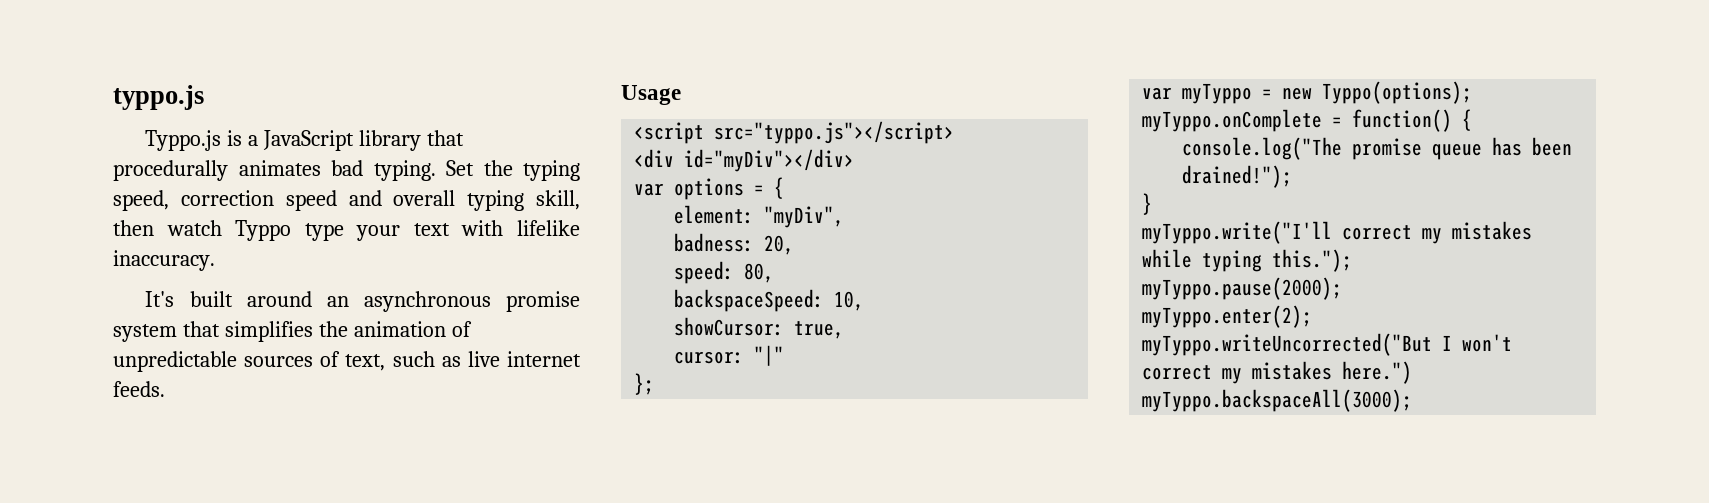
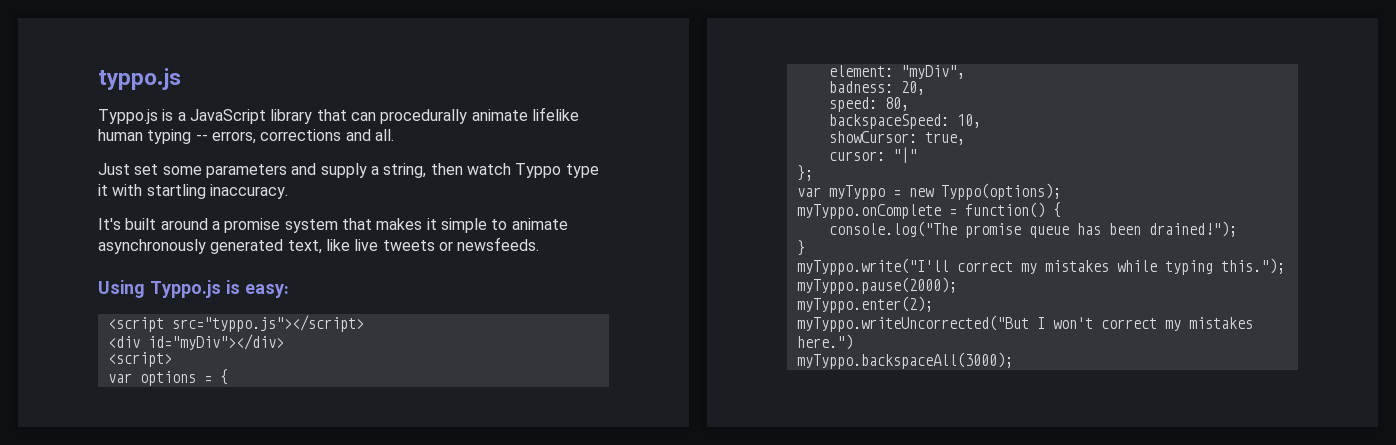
[113,160,580,181] [113,190,580,211] [113,220,580,241] procedurally animates bad typing. Set the typing speed, correction speed and overall typing skill, then watch Typpo type your text with lifelike -> [350,107,579,124] [98,129,394,144] [98,163,599,178] [98,184,206,199] can procedurally animate lifelike human typing -- errors, corrections and all. // Just set some parameters and supply a string, then watch Typpo type it with startling
[326,291,491,312] an asynchronous -> [211,221,220,230] a
[224,321,472,342] [113,351,582,372] [113,381,165,397] [621,85,681,105] simplifies the animation of unpredictable sources of text, such as live internet feeds. // Usage -> [376,218,568,233] [98,237,540,254] [98,280,289,298] makes it simple to animate asynchronously generated text, like live tweets or newsfeeds. // Using Typpo.js is easy:
(855, 160) none -> [107,352,172,367] // <script>

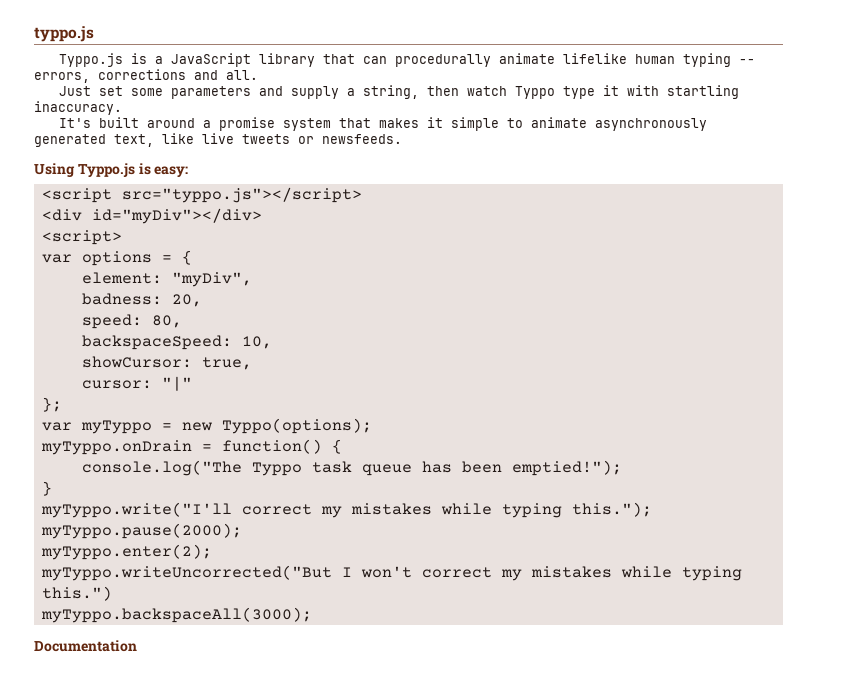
[796,204,941,219] myTyppo.onComplete -> [40,440,192,455] myTyppo.onDrain
[964,223,1021,238] promise -> [251,461,352,476] Typpo task
[1148,221,1237,237] drained!"); -> [511,460,622,476] emptied!");
[796,334,853,350] here.") -> [620,566,742,581] [41,586,112,601] while typing this.")
(1013, 360) none -> [34,640,137,652] // Documentation

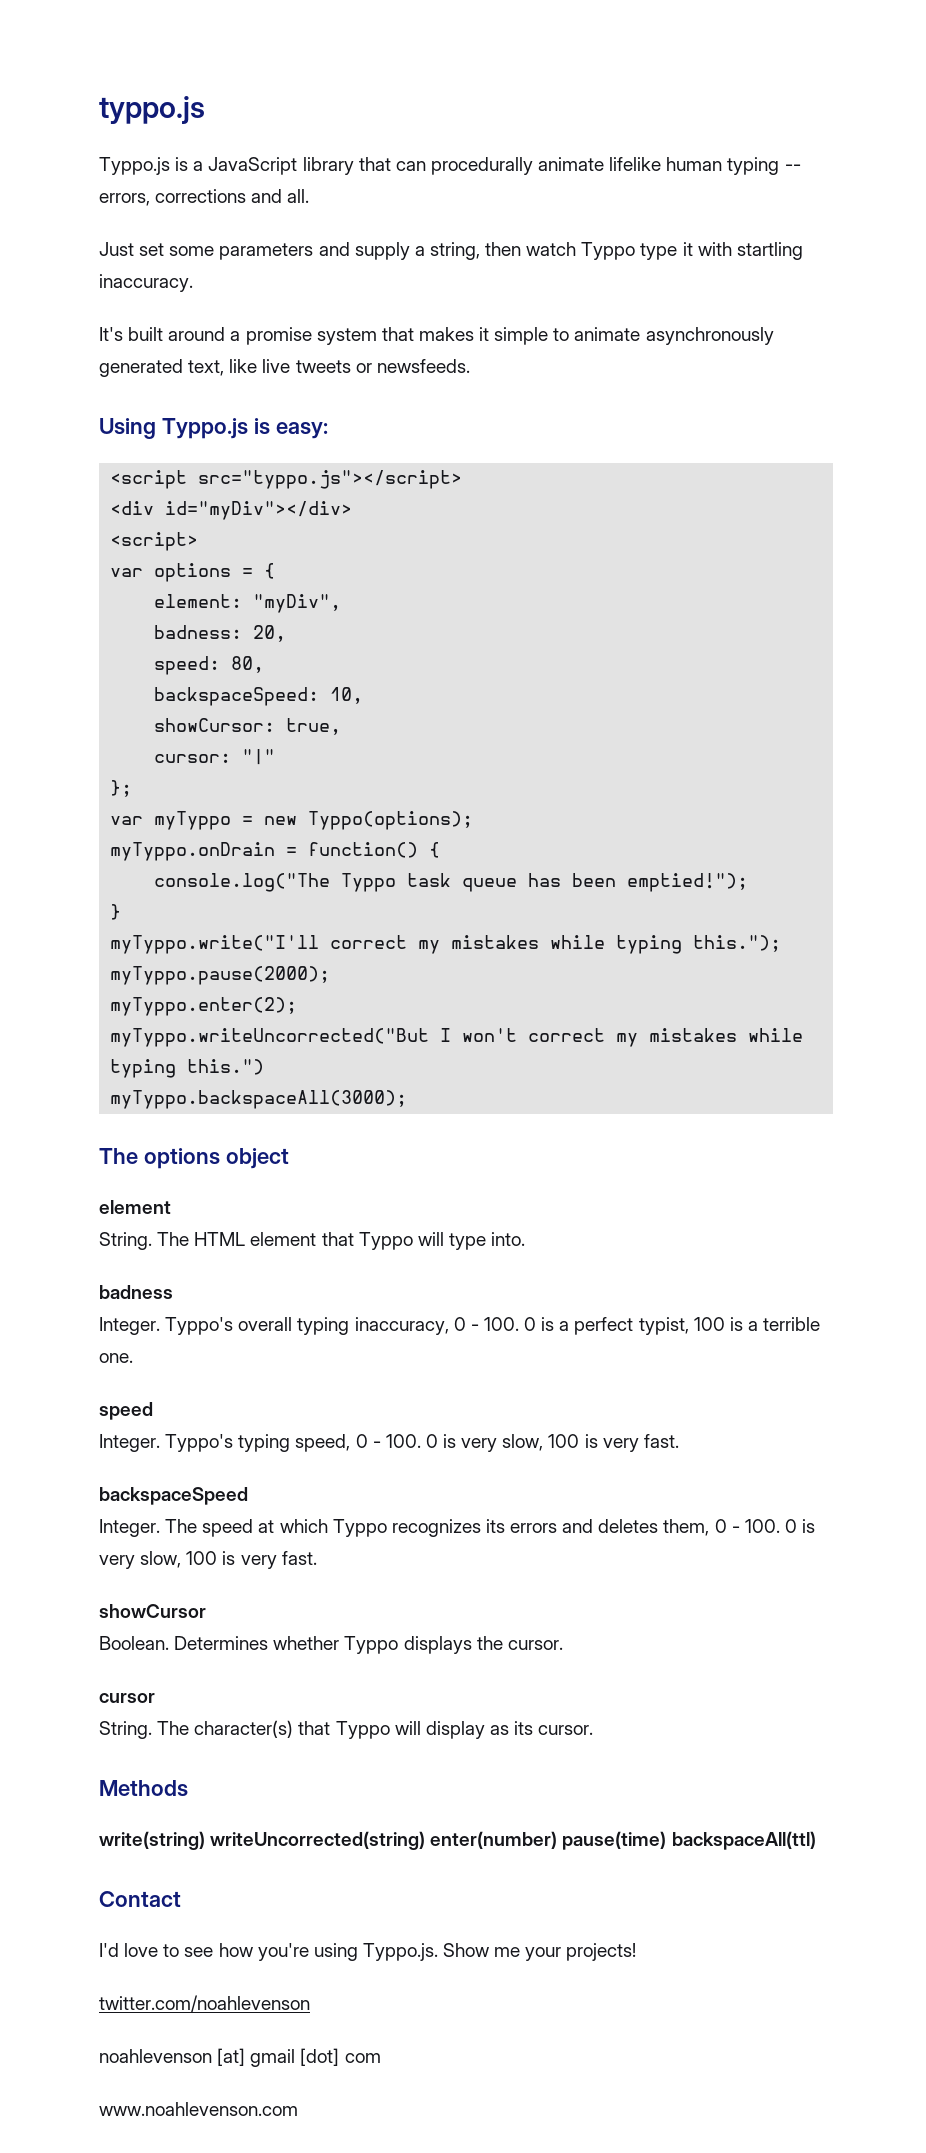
[34,640,137,652] Documentation -> [99,1148,289,1169] [99,1200,171,1214] [99,1232,526,1250] [99,1285,173,1299] [99,1317,821,1335] [99,1353,133,1363] [99,1402,153,1420] [99,1434,679,1452] [99,1487,248,1505] [99,1519,816,1537] [99,1551,317,1569] [99,1604,206,1618] [99,1636,563,1654] [99,1693,155,1703] [99,1720,594,1739] [99,1780,188,1797] [99,1831,816,1850] [99,1891,181,1907] [99,1943,637,1961] [99,1995,310,2012] [99,2048,381,2067] [99,2102,298,2116] The options object // element // String. The HTML element that Typpo will type into. // badness // Integer. Typpo's overall typing inaccuracy, 0 - 100. 0 is a perfect typist, 100 is a terrible one. // speed // Integer. Typpo's typing speed, 0 - 100. 0 is very slow, 100 is very fast. // backspaceSpeed // Integer. The speed at which Typpo recognizes its errors and deletes them, 0 - 100. 0 is very slow, 100 is very fast. // showCursor // Boolean. Determines whether Typpo displays the cursor. // cursor // String. The character(s) that Typpo will display as its cursor. // Methods // write(string) writeUncorrected(string) enter(number) pause(time) backspaceAll(ttl) // Contact // I'd love to see how you're using Typpo.js. Show me your projects! // twitter.com/noahlevenson // noahlevenson [at] gmail [dot] com // www.noahlevenson.com

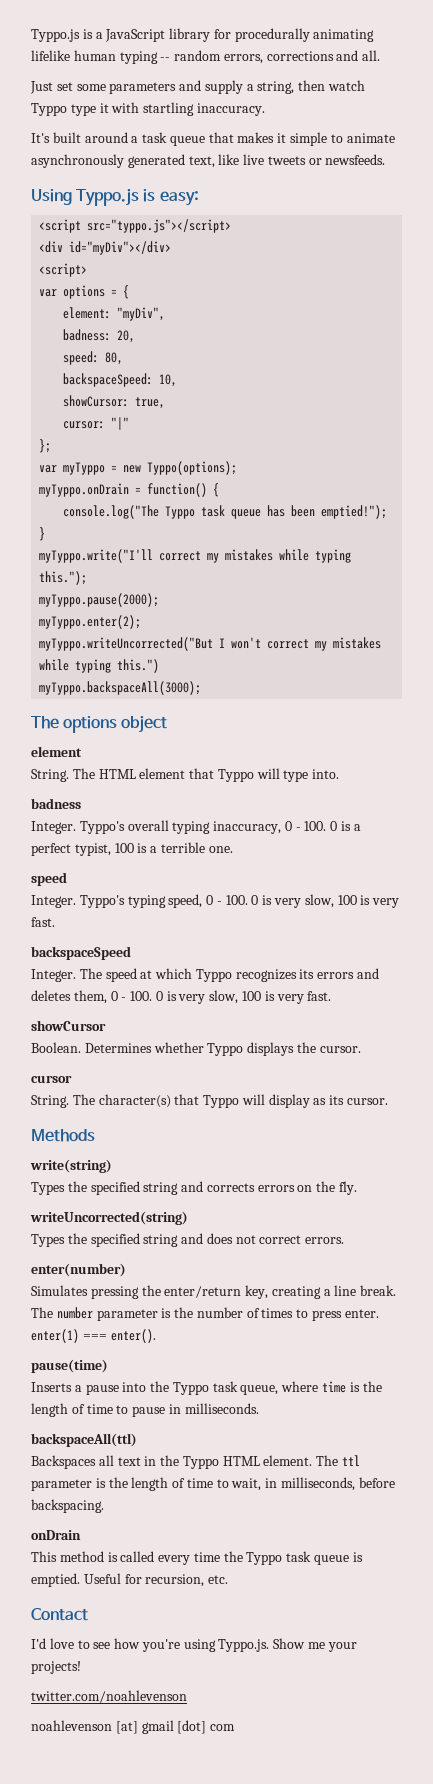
[99,96,205,124] typpo.js // -> (31, 35) none
[358,157,605,175] that can procedurally animate -> [213,28,375,42] for procedurally animating
(801, 167) none -> [174,50,222,61] random
[245,327,377,345] promise system -> [142,132,205,146] task queue
[210,1831,816,1850] writeUncorrected(string) enter(number) pause(time) backspaceAll(ttl) -> [31,1181,358,1195] [30,1211,188,1225] [31,1233,345,1247] [31,1263,126,1277] [31,1285,397,1299] [31,1307,379,1321] [31,1329,156,1343] [31,1359,108,1373] [31,1381,382,1395] [31,1403,259,1417] [31,1433,137,1447] [31,1455,361,1469] [31,1477,395,1491] [31,1499,104,1513] [31,1530,81,1540] [31,1551,363,1565] [31,1573,229,1587] // Types the specified string and corrects errors on the fly. // writeUncorrected(string) // Types the specified string and does not correct errors. // enter(number) // Simulates pressing the enter/return key, creating a line break. The number parameter is the number of times to press enter. enter(1) === enter(). // pause(time) // Inserts a pause into the Typpo task queue, where time is the length of time to pause in milliseconds. // backspaceAll(ttl) // Backspaces all text in the Typpo HTML element. The ttl parameter is the length of time to wait, in milliseconds, before backspacing. // onDrain // This method is called every time the Typpo task queue is emptied. Useful for recursion, etc.
[99,2102,298,2116] // www.noahlevenson.com -> (236, 1727) none

